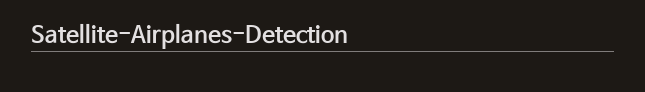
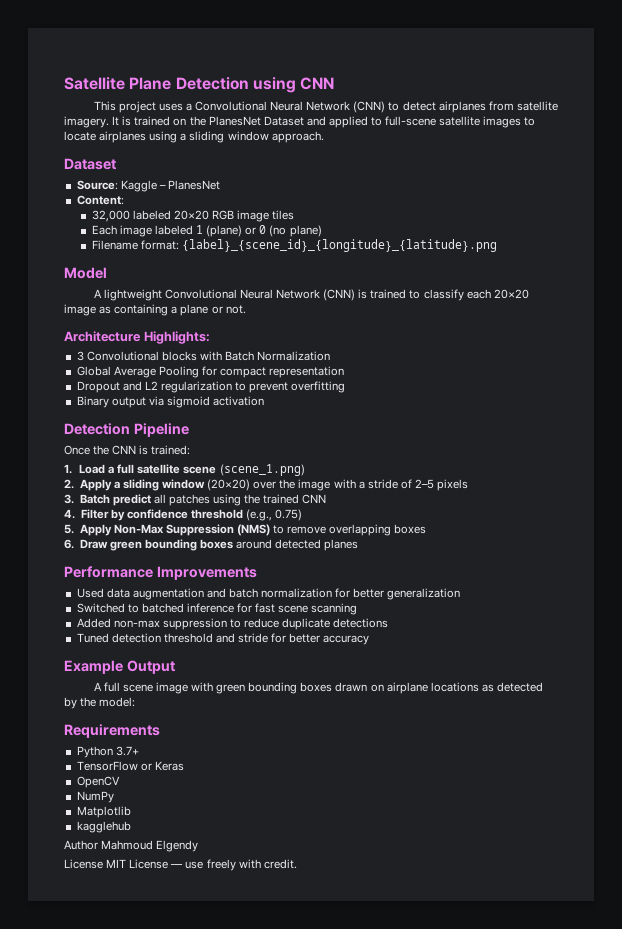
[31,23,348,49] Satellite-Airplanes-Detection -> [64,77,335,93] [93,101,558,113] [64,116,536,128] [64,131,324,143] [64,158,116,170] [76,180,220,192] [76,195,124,205] [91,210,295,222] [91,225,322,237] [91,239,497,252] [64,267,107,279] [93,289,529,301] [64,304,246,316] [64,331,210,344] [76,351,331,361] [76,366,345,378] [76,381,346,393] [76,396,265,408] [64,423,189,437] [64,445,191,455] [64,464,305,476] [64,479,469,491] [64,494,327,506] [64,509,303,521] [64,524,427,536] [64,539,359,551] [64,566,257,580] [76,588,461,600] [76,603,358,615] [76,618,389,630] [76,633,370,645] [64,660,175,674] [93,682,544,694] [64,697,136,709] [64,724,160,738] [76,746,139,758] [76,761,184,771] [76,776,120,788] [76,791,114,803] [76,806,131,818] [76,821,131,833] [64,840,199,852] [64,859,297,871] Satellite Plane Detection using CNN // This project uses a Convolutional Neural Network (CNN) to detect airplanes from satellite imagery. It is trained on the PlanesNet Dataset and applied to full-scene satellite images to locate airplanes using a sliding window approach. // Dataset // Source: Kaggle – PlanesNet // Content: // 32,000 labeled 20×20 RGB image tiles // Each image labeled 1 (plane) or 0 (no plane) // Filename format: {label}_{scene_id}_{longitude}_{latitude}.png // Model // A lightweight Convolutional Neural Network (CNN) is trained to classify each 20×20 image as containing a plane or not. // Architecture Highlights: // 3 Convolutional blocks with Batch Normalization // Global Average Pooling for compact representation // Dropout and L2 regularization to prevent overfitting // Binary output via sigmoid activation // Detection Pipeline // Once the CNN is trained: // 1. Load a full satellite scene (scene_1.png) // 2. Apply a sliding window (20×20) over the image with a stride of 2–5 pixels // 3. Batch predict all patches using the trained CNN // 4. Filter by confidence threshold (e.g., 0.75) // 5. Apply Non-Max Suppression (NMS) to remove overlapping boxes // 6. Draw green bounding boxes around detected planes // Performance Improvements // Used data augmentation and batch normalization for better generalization // Switched to batched inference for fast scene scanning // Added non-max suppression to reduce duplicate detections // Tuned detection threshold and stride for better accuracy // Example Output // A full scene image with green bounding boxes drawn on airplane locations as detected by the model: // Requirements // Python 3.7+ // TensorFlow or Keras // OpenCV // NumPy // Matplotlib // kagglehub // Author Mahmoud Elgendy // License MIT License — use freely with credit.

